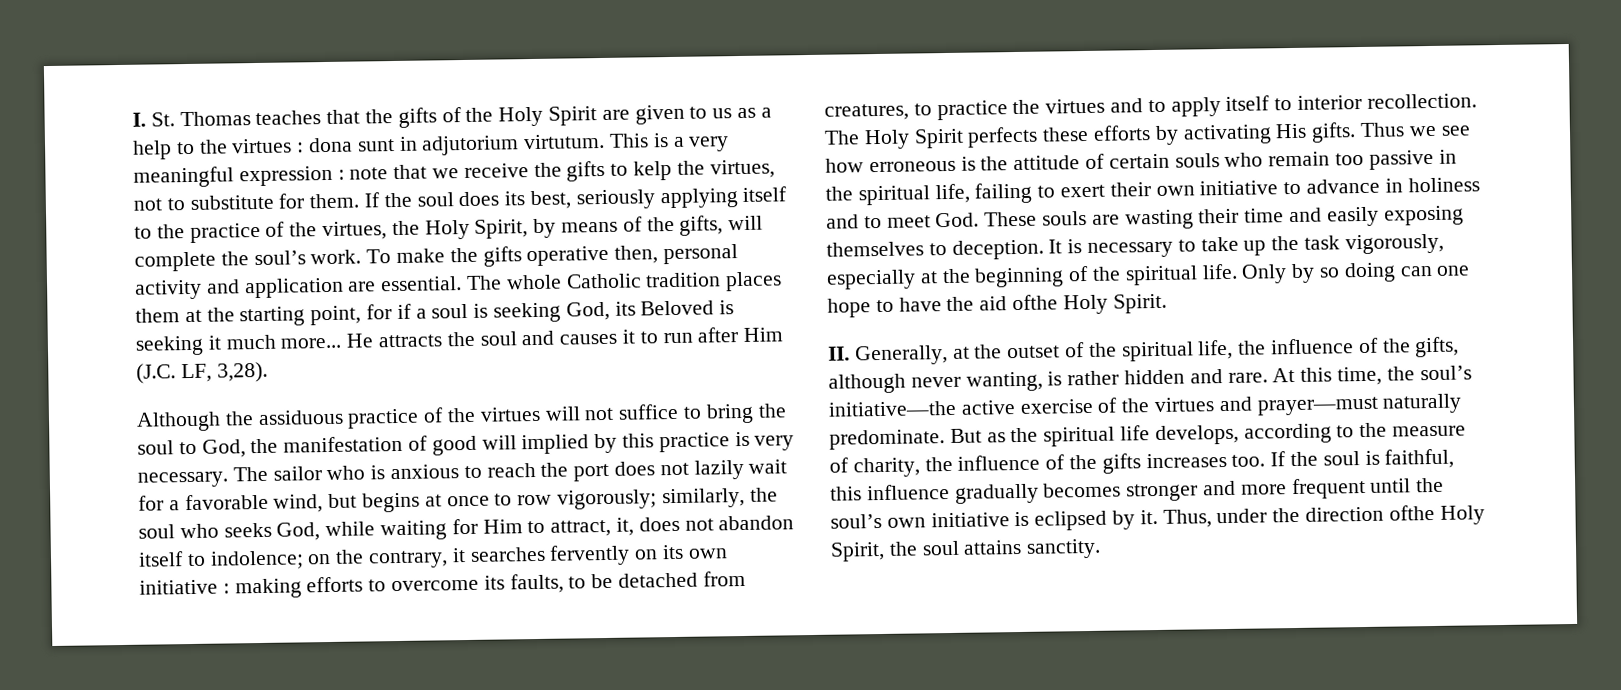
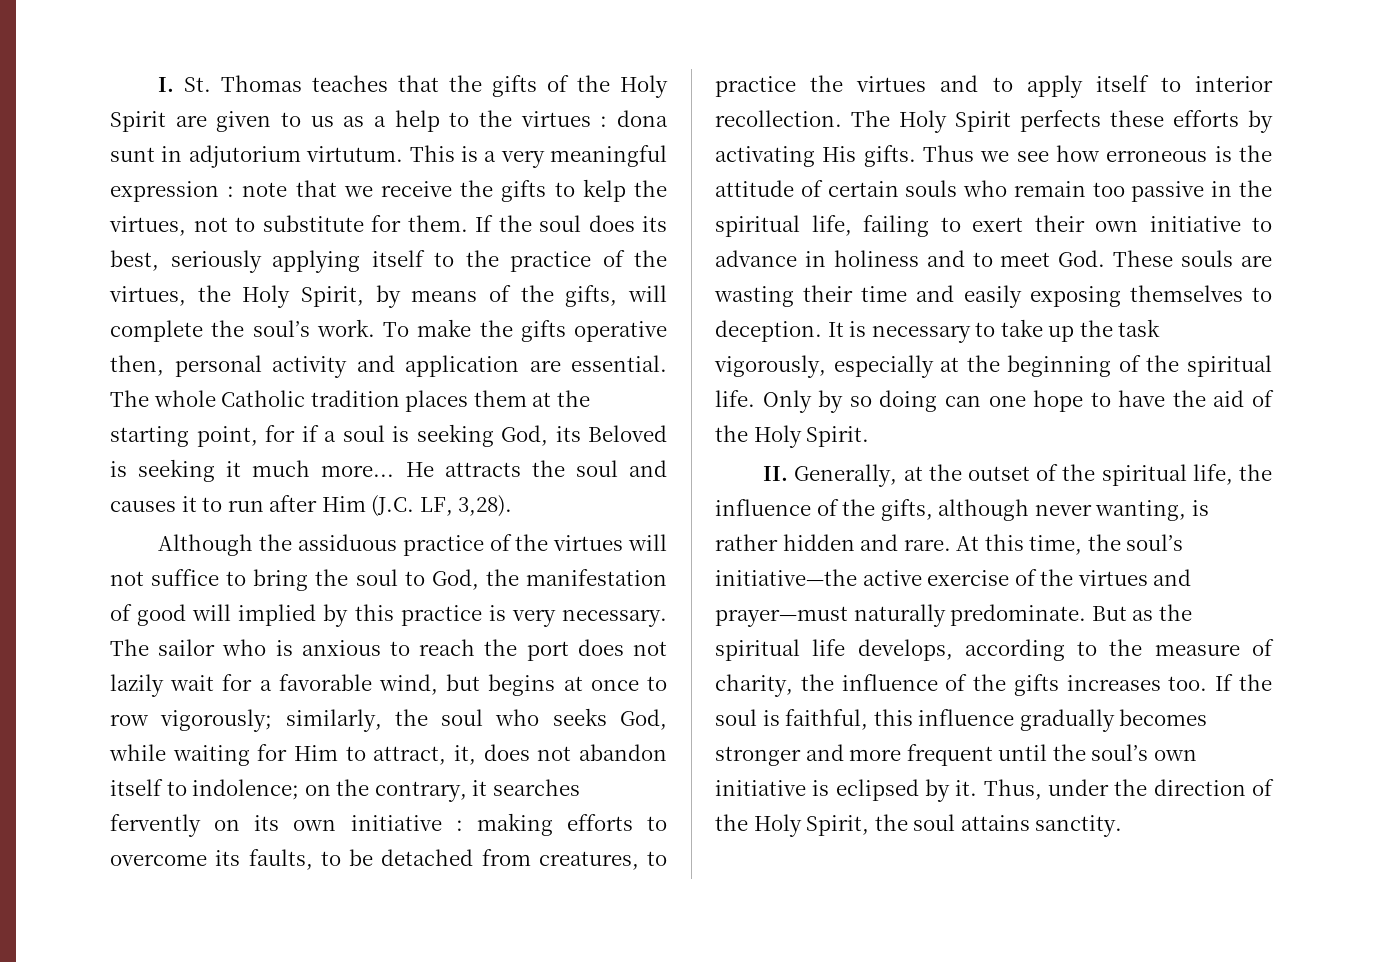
[1012,294,1059,311] ofthe -> [1252,390,1274,407] [715,425,748,442] of the
[1388,504,1435,521] ofthe -> [1252,779,1274,796] [715,814,748,831] of the

